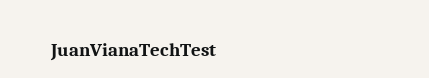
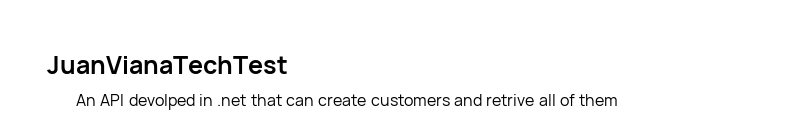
(216, 52) none -> [76,94,619,110] // An API devolped in .net that can create customers and retrive all of them

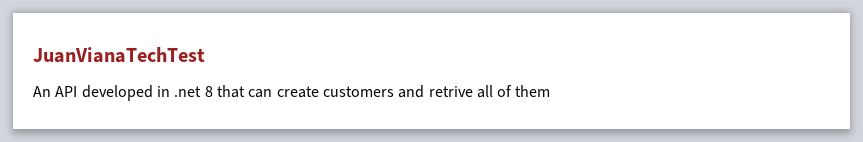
[128,94,195,110] devolped -> [81,85,153,101] developed
(247, 100) none -> [204,86,213,97] 8

